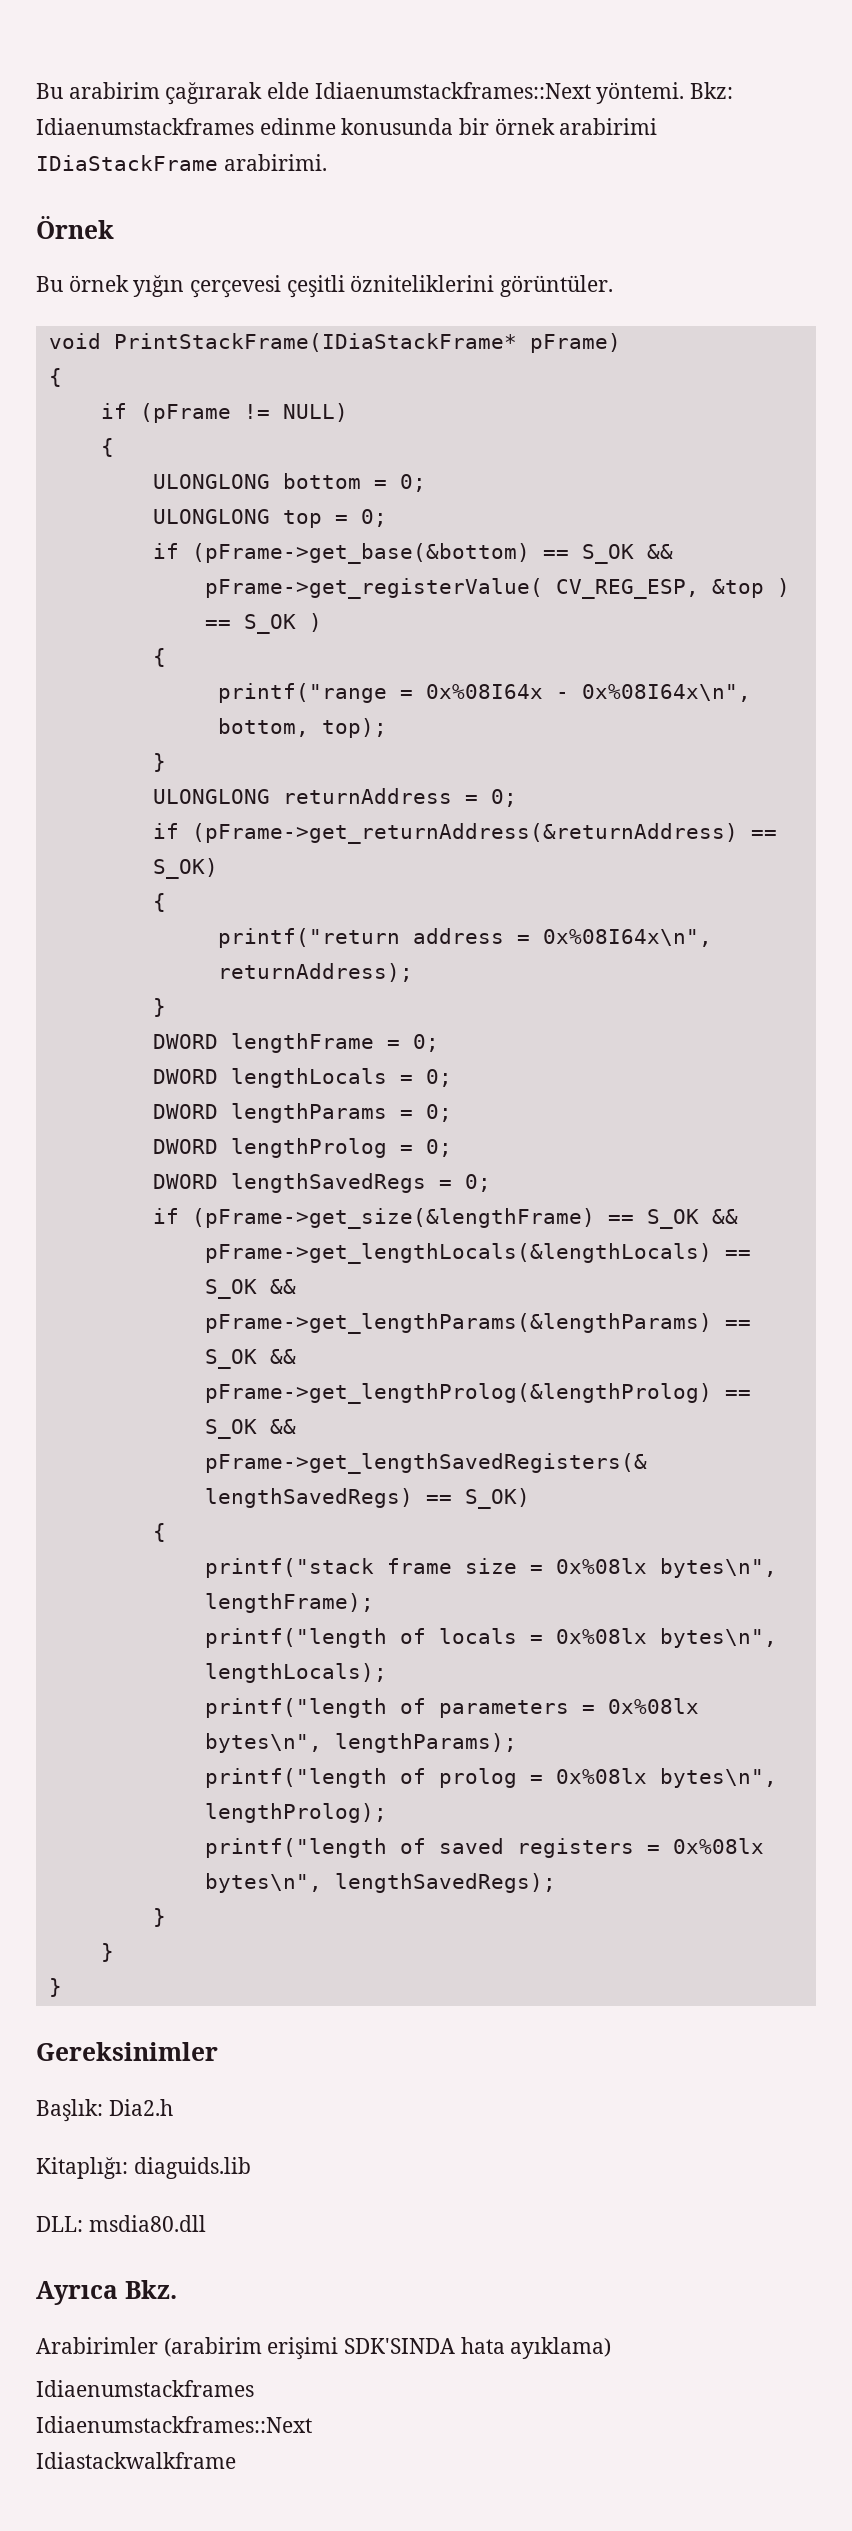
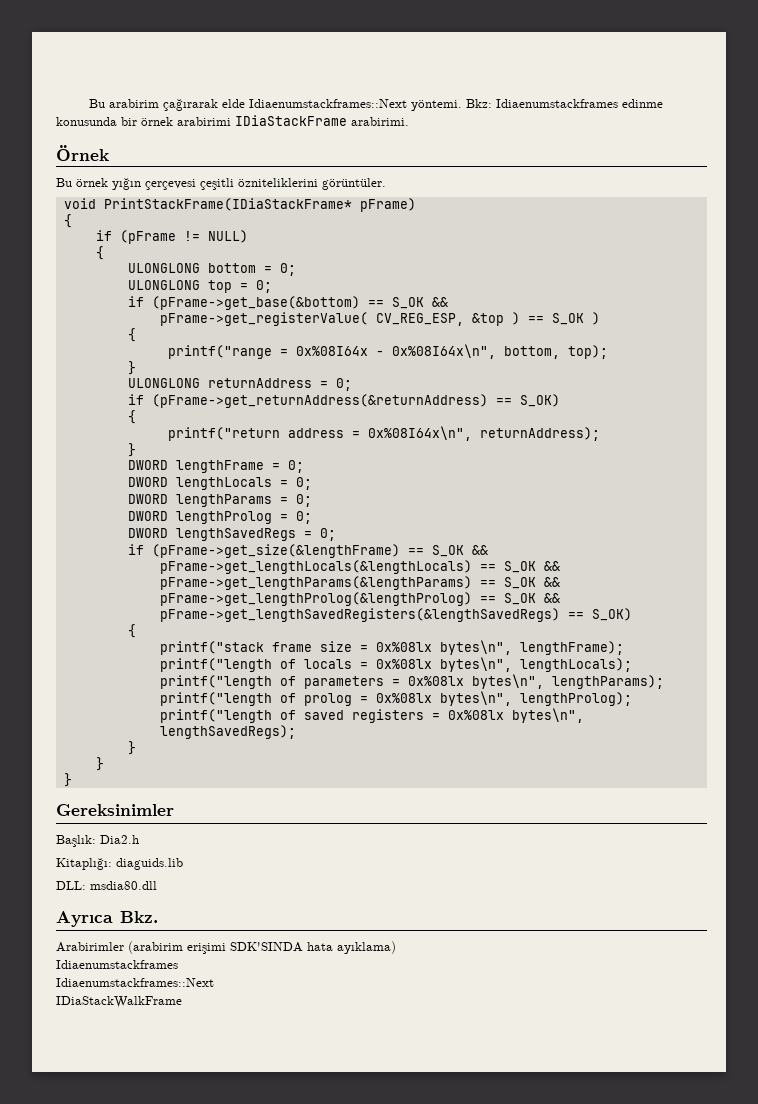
[36,2452,236,2469] Idiastackwalkframe -> [56,996,182,1008] IDiaStackWalkFrame

